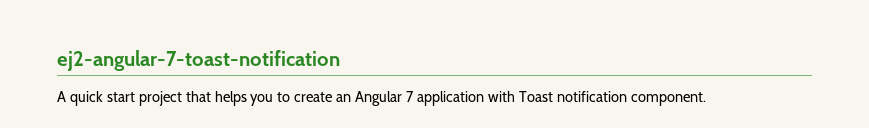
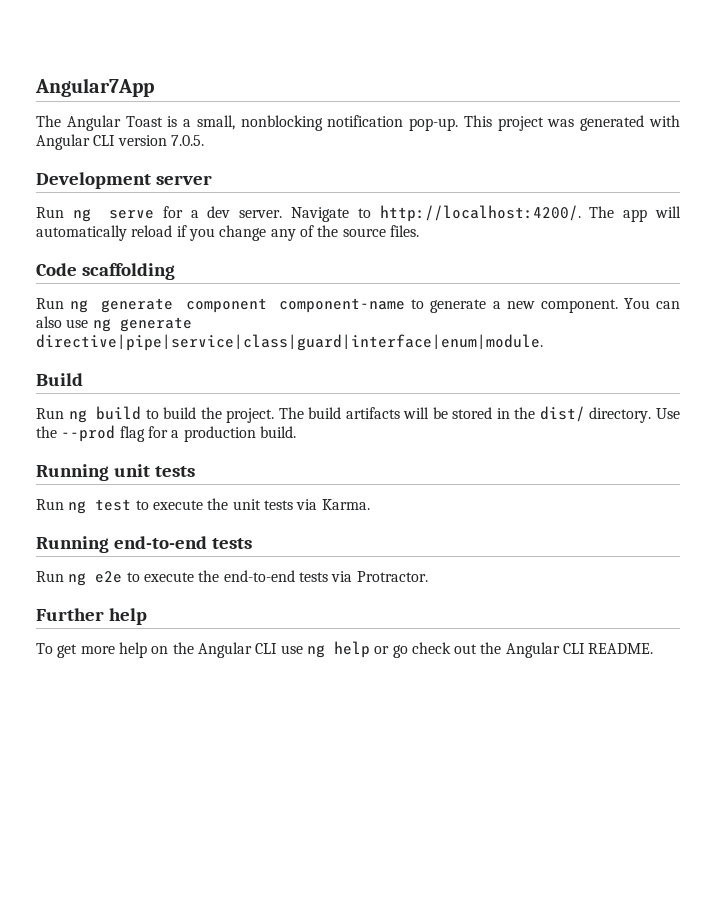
[57,50,340,71] [57,91,706,106] ej2-angular-7-toast-notification // A quick start project that helps you to create an Angular 7 application with Toast notification component. -> [35,78,154,97] [36,115,680,131] [36,134,204,150] [36,172,212,189] [36,205,681,222] [36,225,419,241] [36,263,175,280] [36,298,681,313] [36,316,192,332] [36,334,543,351] [36,373,83,386] [36,406,680,423] [36,425,296,442] [36,464,195,481] [36,498,370,514] [36,536,252,553] [36,570,428,586] [36,608,147,625] [36,641,654,658] Angular7App // The Angular Toast is a small, nonblocking notification pop-up. This project was generated with Angular CLI version 7.0.5. // Development server // Run ng serve for a dev server. Navigate to http://localhost:4200/. The app will automatically reload if you change any of the source files. // Code scaffolding // Run ng generate component component-name to generate a new component. You can also use ng generate directive|pipe|service|class|guard|interface|enum|module. // Build // Run ng build to build the project. The build artifacts will be stored in the dist/ directory. Use the --prod flag for a production build. // Running unit tests // Run ng test to execute the unit tests via Karma. // Running end-to-end tests // Run ng e2e to execute the end-to-end tests via Protractor. // Further help // To get more help on the Angular CLI use ng help or go check out the Angular CLI README.

